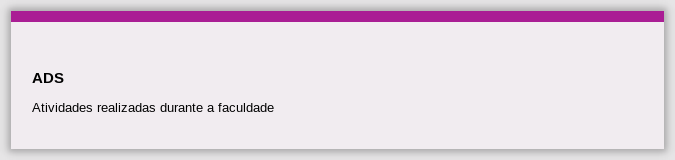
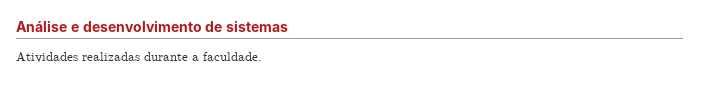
[32,73,64,83] ADS -> [16,20,289,32] Análise e desenvolvimento de sistemas
[218,103,274,112] faculdade -> [203,52,262,61] faculdade.

